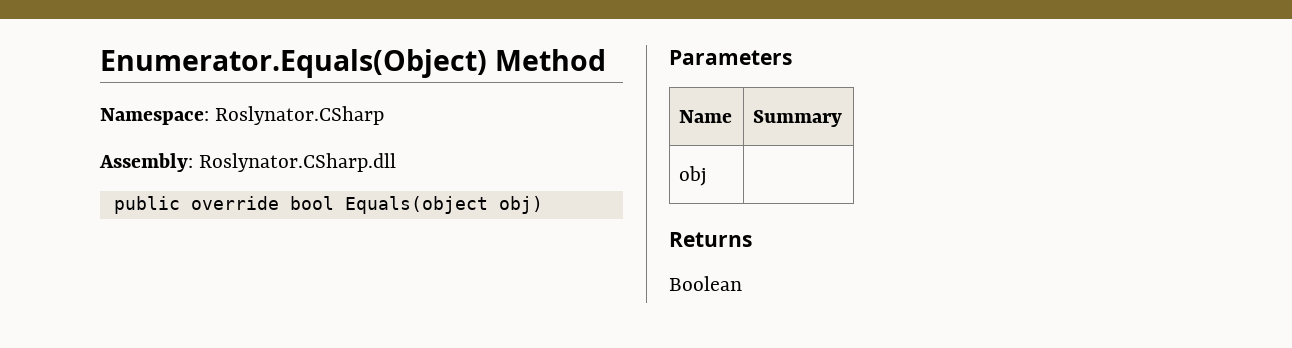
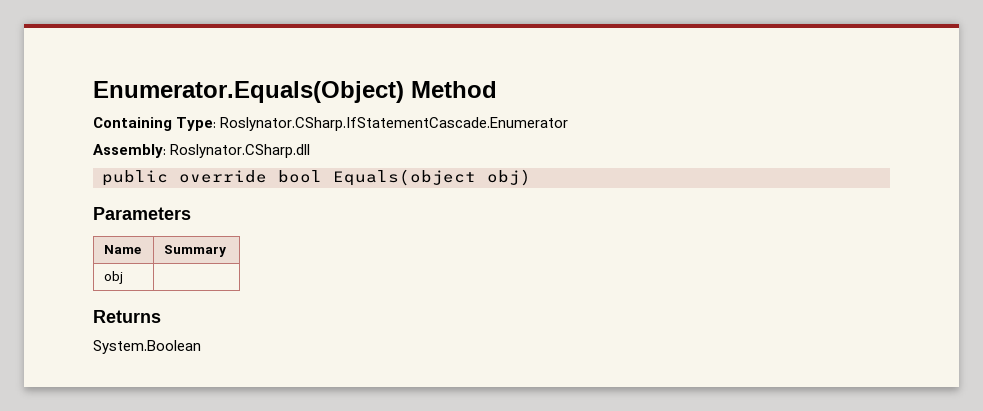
[100,106,385,125] Namespace: Roslynator.CSharp -> [93,117,569,131] Containing Type: Roslynator.CSharp.IfStatementCascade.Enumerator
[669,276,742,291] Boolean -> [93,340,201,354] System.Boolean

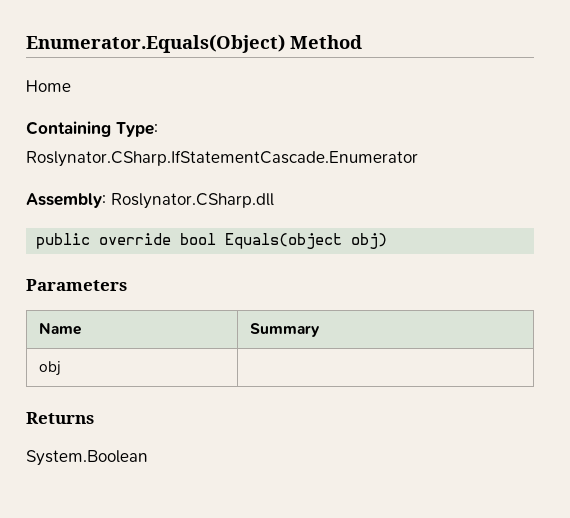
(497, 89) none -> [26,80,71,92] // Home

